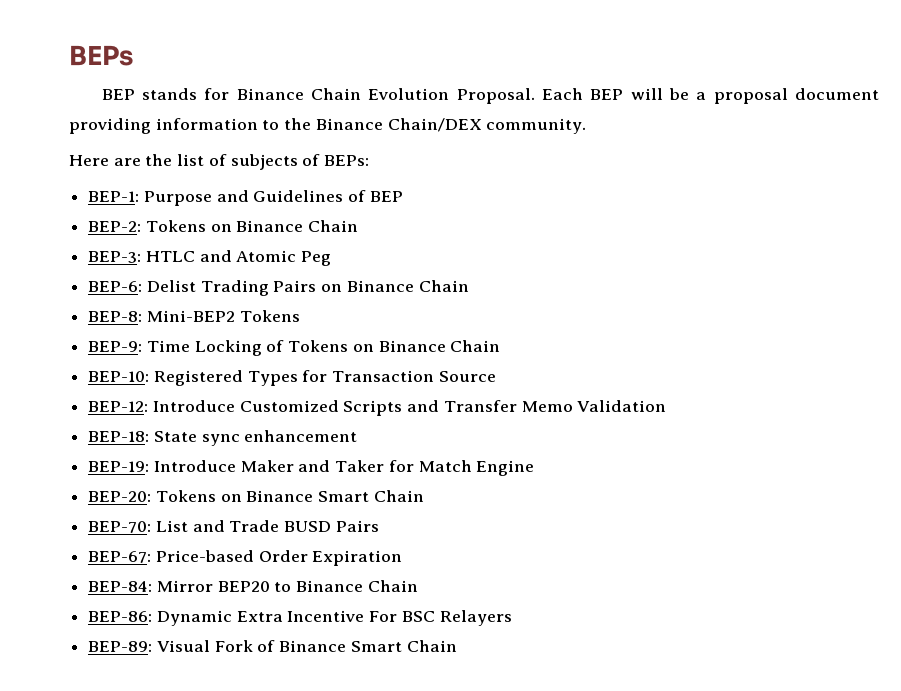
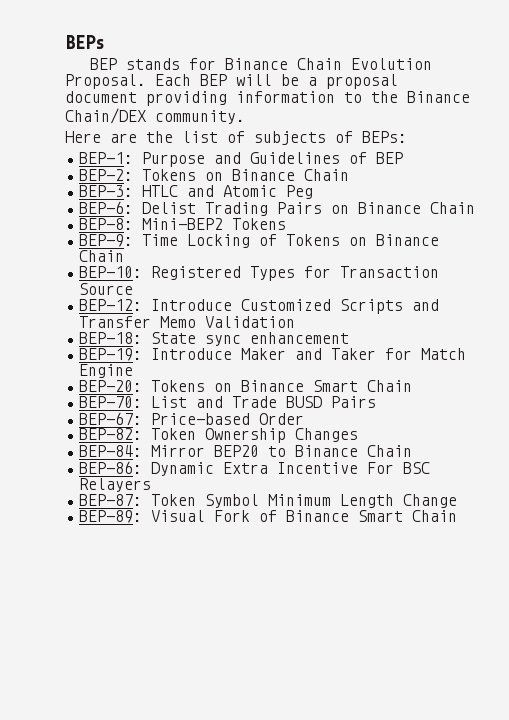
[312,550,403,566] Expiration -> [79,428,359,443] // BEP-82: Token Ownership Changes
(512, 618) none -> [79,494,458,508] // BEP-87: Token Symbol Minimum Length Change

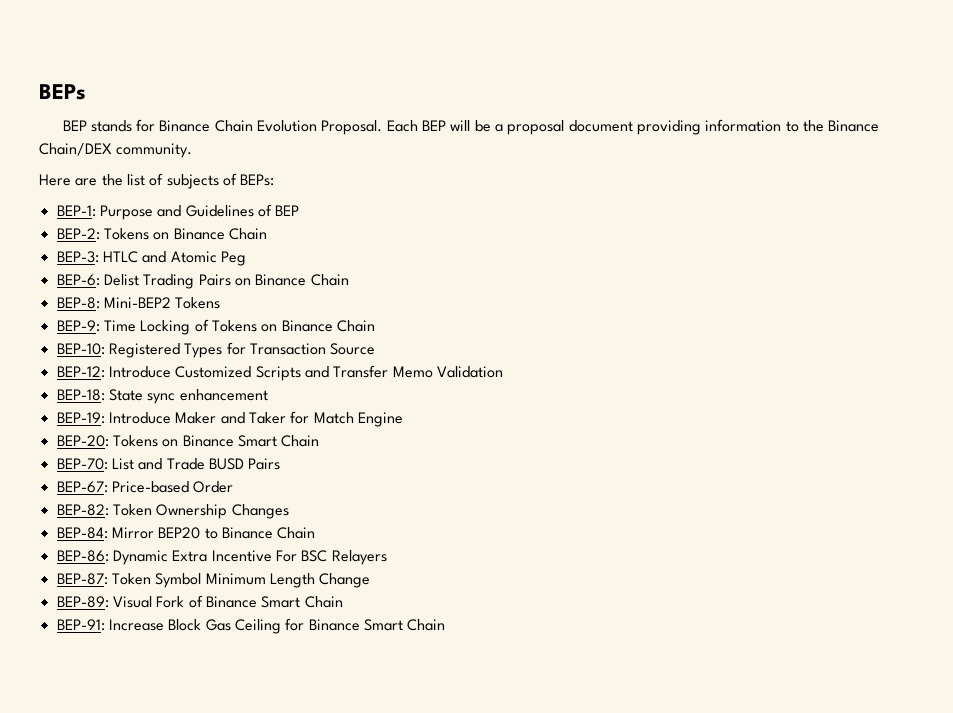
(458, 516) none -> [56,618,446,634] // BEP-91: Increase Block Gas Ceiling for Binance Smart Chain

